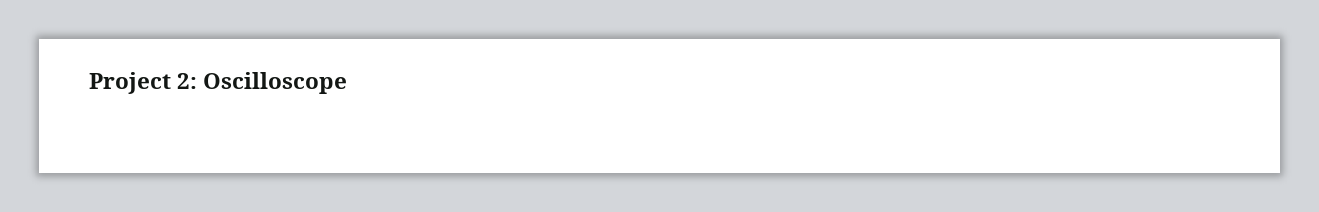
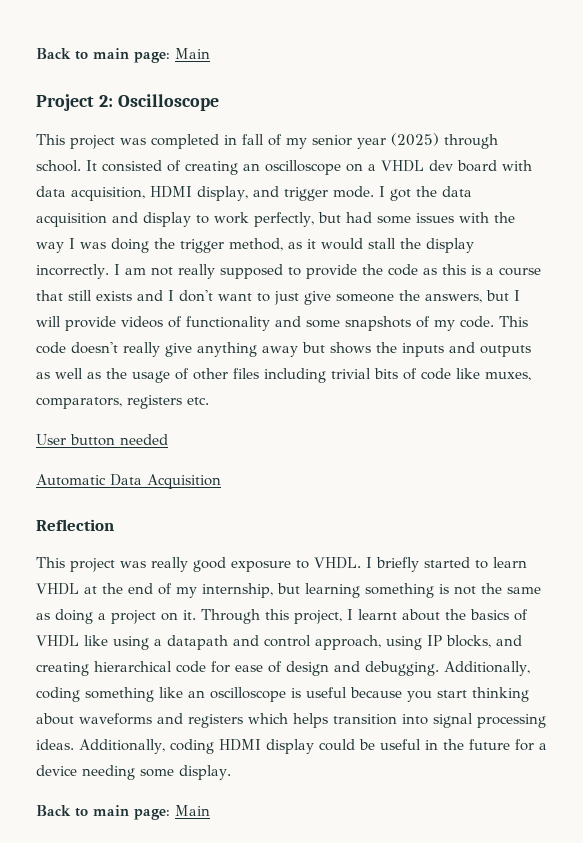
[89,72,348,94] Project 2: Oscilloscope -> [36,48,210,63] [36,94,219,111] [36,133,498,149] [36,160,532,175] [36,186,472,201] [36,212,515,227] [36,238,474,253] [36,264,541,279] [36,290,520,305] [36,316,528,331] [36,342,531,357] [36,368,531,383] [36,395,209,409] [36,434,168,446] [36,474,221,489] [36,519,114,531] [36,557,527,572] [36,583,541,598] [36,609,528,624] [36,635,522,650] [36,661,530,676] [36,687,529,702] [36,713,546,728] [36,739,547,754] [36,765,231,780] [36,805,210,820] Back to main page: Main // Project 2: Oscilloscope // This project was completed in fall of my senior year (2025) through school. It consisted of creating an oscilloscope on a VHDL dev board with data acquisition, HDMI display, and trigger mode. I got the data acquisition and display to work perfectly, but had some issues with the way I was doing the trigger method, as it would stall the display incorrectly. I am not really supposed to provide the code as this is a course that still exists and I don't want to just give someone the answers, but I will provide videos of functionality and some snapshots of my code. This code doesn't really give anything away but shows the inputs and outputs as well as the usage of other files including trivial bits of code like muxes, comparators, registers etc. // User button needed // Automatic Data Acquisition // Reflection // This project was really good exposure to VHDL. I briefly started to learn VHDL at the end of my internship, but learning something is not the same as doing a project on it. Through this project, I learnt about the basics of VHDL like using a datapath and control approach, using IP blocks, and creating hierarchical code for ease of design and debugging. Additionally, coding something like an oscilloscope is useful because you start thinking about waveforms and registers which helps transition into signal processing ideas. Additionally, coding HDMI display could be useful in the future for a device needing some display. // Back to main page: Main

